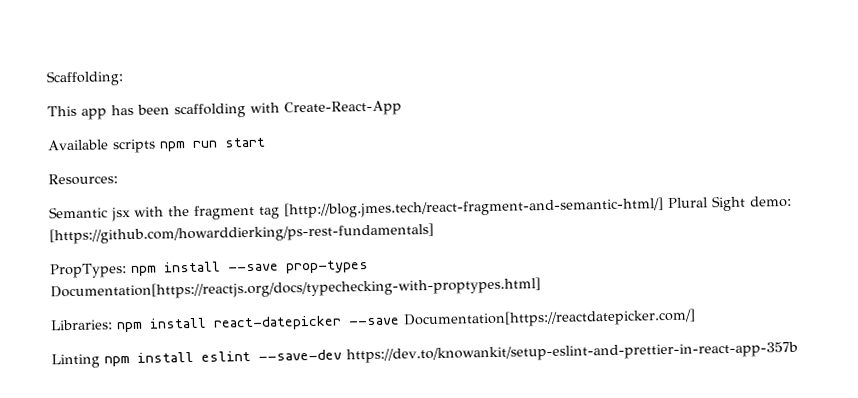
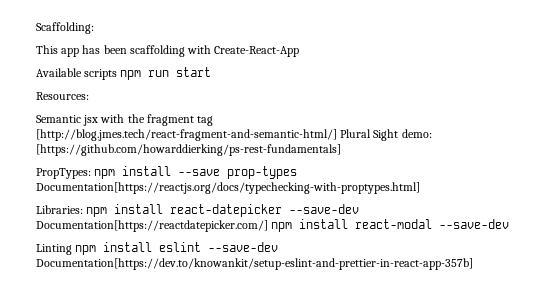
[348,317,400,326] --save -> [289,204,360,214] --save-dev
(696, 318) none -> [271,219,510,232] npm install react-modal --save-dev
[346,341,798,364] https://dev.to/knowankit/setup-eslint-and-prettier-in-react-app-357b -> [36,258,473,270] Documentation[https://dev.to/knowankit/setup-eslint-and-prettier-in-react-app-357b]

